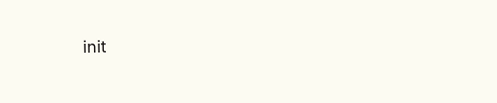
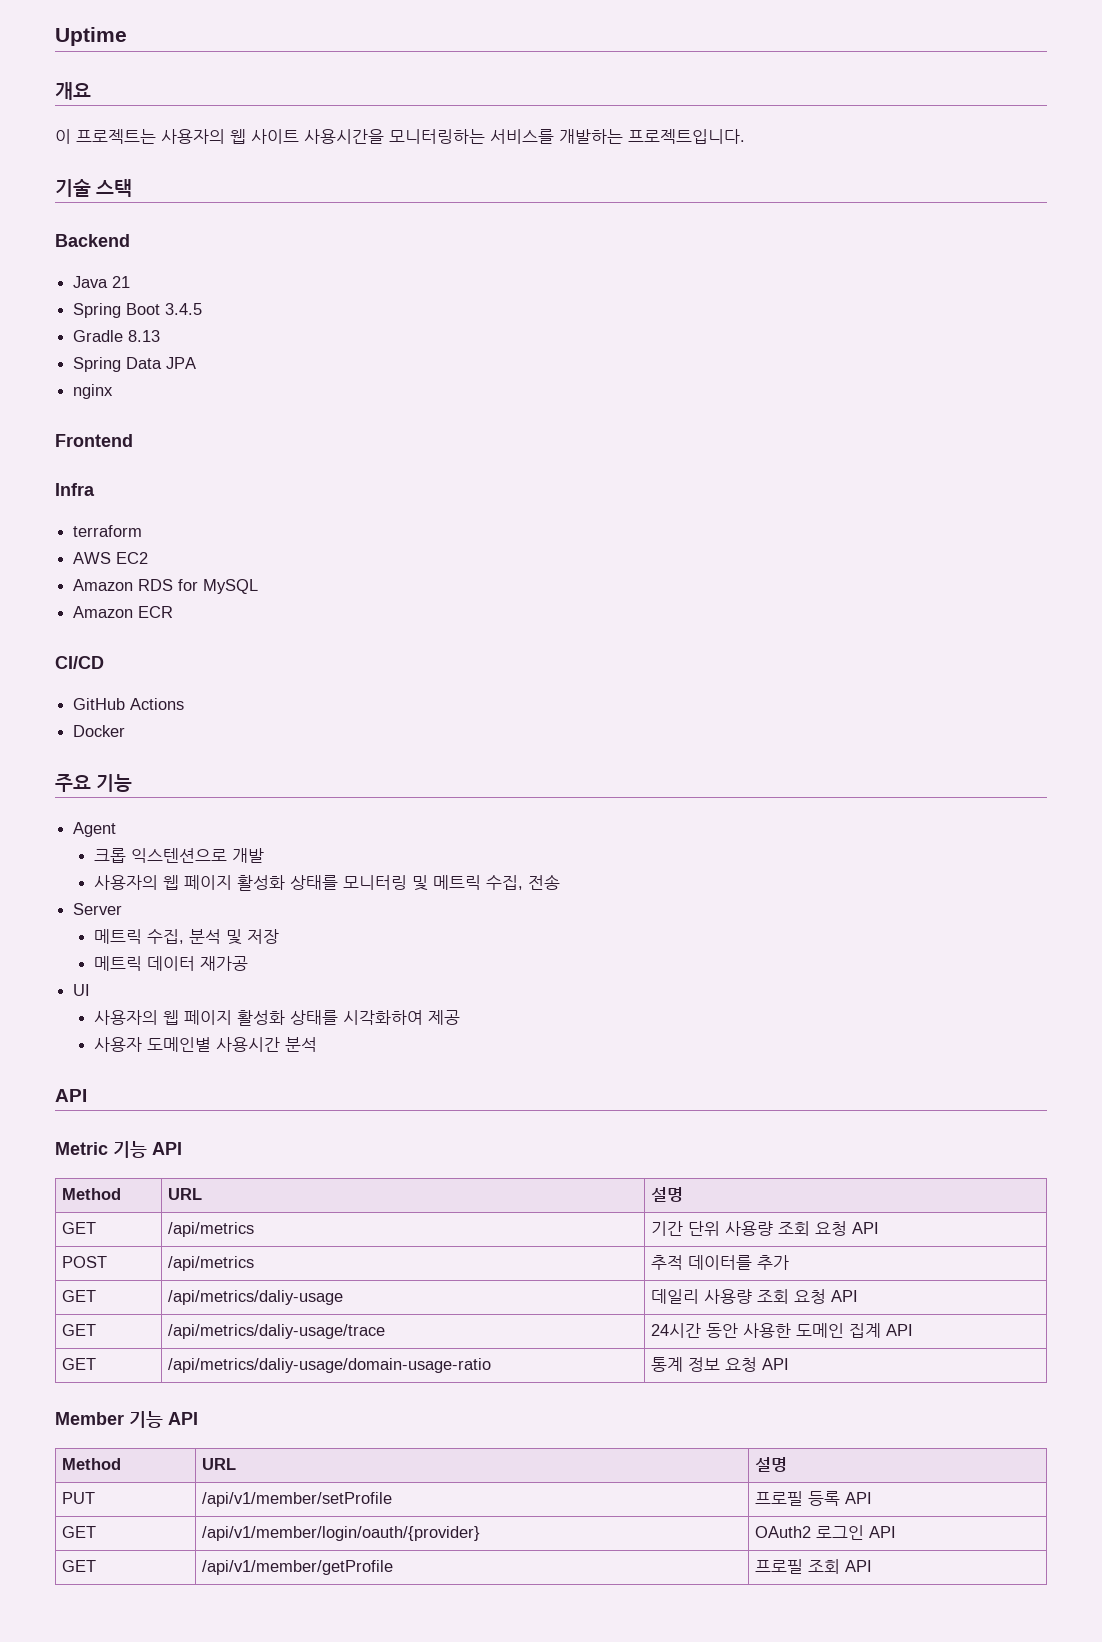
[82,39,107,53] init -> [55,27,127,46] [55,82,91,100] [55,129,745,144] [55,179,133,197] [55,234,130,247] [73,276,131,288] [73,303,203,318] [73,330,161,342] [73,357,197,372] [73,384,114,399] [55,434,133,447] [55,483,95,496] [73,525,143,537] [73,552,149,564] [73,579,259,594] [73,606,174,618] [55,656,104,669] [73,698,185,710] [73,725,126,737] [55,774,133,792] [73,822,117,837] [93,848,264,863] [93,874,560,891] [73,903,123,915] [93,929,279,945] [93,956,248,971] [73,984,91,996] [93,1010,460,1026] [93,1037,317,1052] [55,1089,87,1102] [55,1141,182,1158] [62,1188,122,1200] [168,1188,203,1200] [651,1187,684,1202] [62,1222,97,1234] [168,1222,255,1237] [651,1221,880,1236] [62,1256,108,1268] [168,1256,255,1271] [651,1255,790,1270] [62,1290,97,1302] [168,1290,344,1305] [651,1289,859,1304] [62,1324,97,1336] [168,1324,386,1339] [651,1323,914,1338] [62,1358,97,1370] [168,1358,492,1373] [651,1357,790,1372] [55,1411,198,1428] [62,1458,122,1470] [202,1458,237,1470] [755,1457,788,1472] [62,1492,96,1504] [202,1492,393,1507] [755,1491,873,1506] [62,1526,97,1538] [202,1526,481,1541] [755,1525,897,1540] [62,1560,97,1572] [202,1560,394,1575] [755,1559,873,1574] Uptime // 개요 // 이 프로젝트는 사용자의 웹 사이트 사용시간을 모니터링하는 서비스를 개발하는 프로젝트입니다. // 기술 스택 // Backend // Java 21 // Spring Boot 3.4.5 // Gradle 8.13 // Spring Data JPA // nginx // Frontend // Infra // terraform // AWS EC2 // Amazon RDS for MySQL // Amazon ECR // CI/CD // GitHub Actions // Docker // 주요 기능 // Agent // 크롭 익스텐션으로 개발 // 사용자의 웹 페이지 활성화 상태를 모니터링 및 메트릭 수집, 전송 // Server // 메트릭 수집, 분석 및 저장 // 메트릭 데이터 재가공 // UI // 사용자의 웹 페이지 활성화 상태를 시각화하여 제공 // 사용자 도메인별 사용시간 분석 // API // Metric 기능 API // Method | URL | 설명 // GET | /api/metrics | 기간 단위 사용량 조회 요청 API // POST | /api/metrics | 추적 데이터를 추가 // GET | /api/metrics/daliy-usage | 데일리 사용량 조회 요청 API // GET | /api/metrics/daliy-usage/trace | 24시간 동안 사용한 도메인 집계 API // GET | /api/metrics/daliy-usage/domain-usage-ratio | 통계 정보 요청 API // Member 기능 API // Method | URL | 설명 // PUT | /api/v1/member/setProfile | 프로필 등록 API // GET | /api/v1/member/login/oauth/{provider} | OAuth2 로그인 API // GET | /api/v1/member/getProfile | 프로필 조회 API

